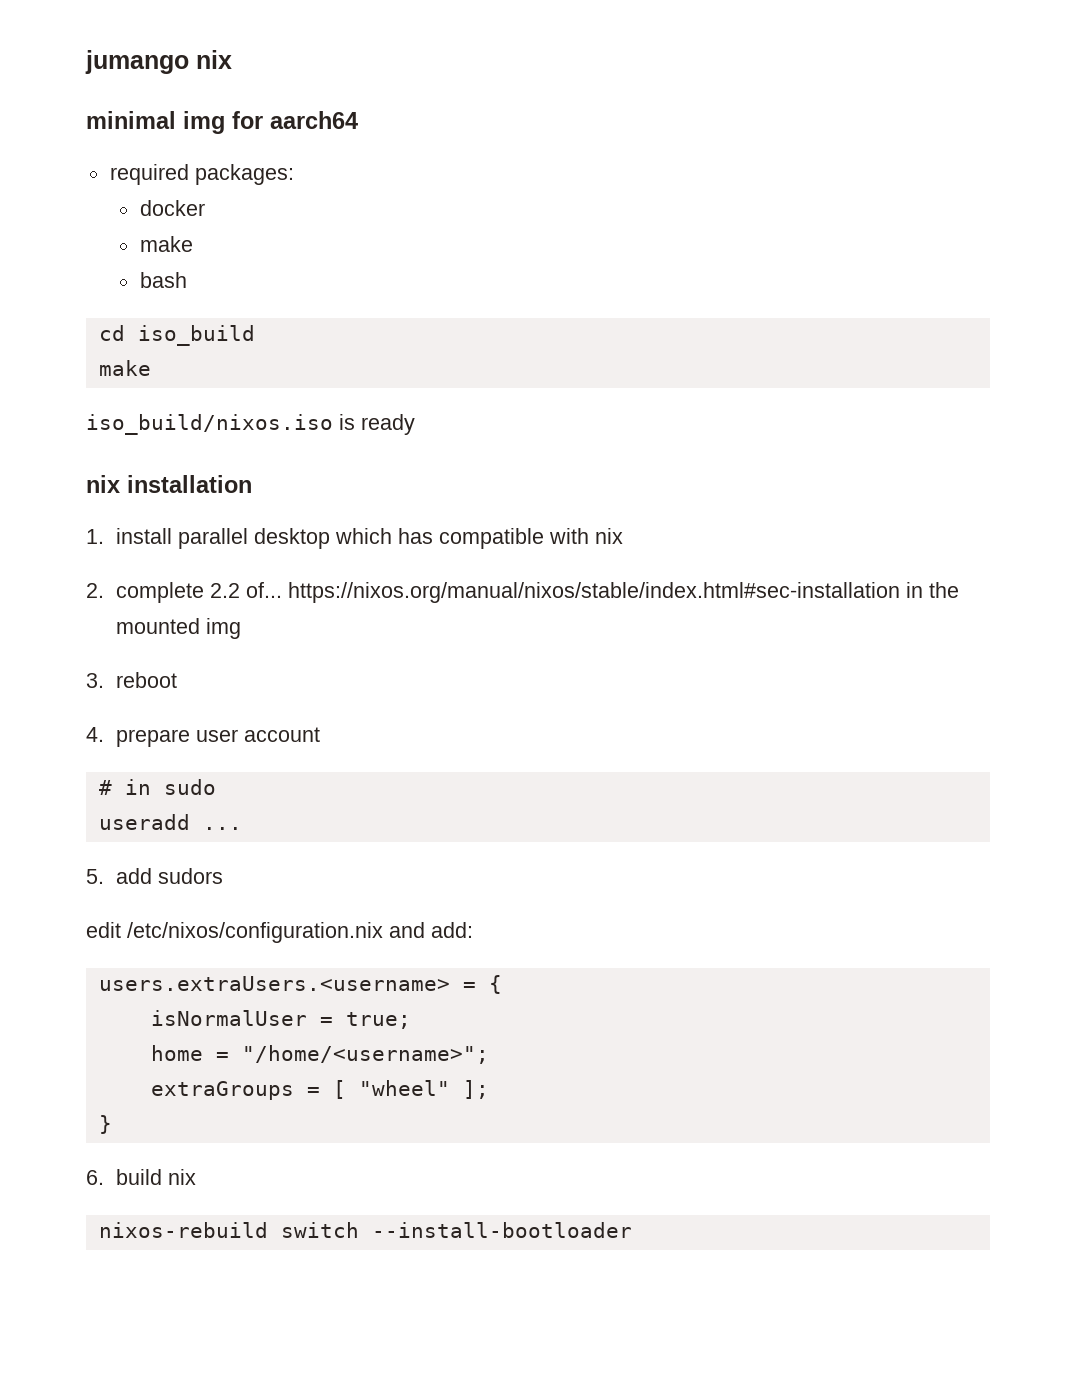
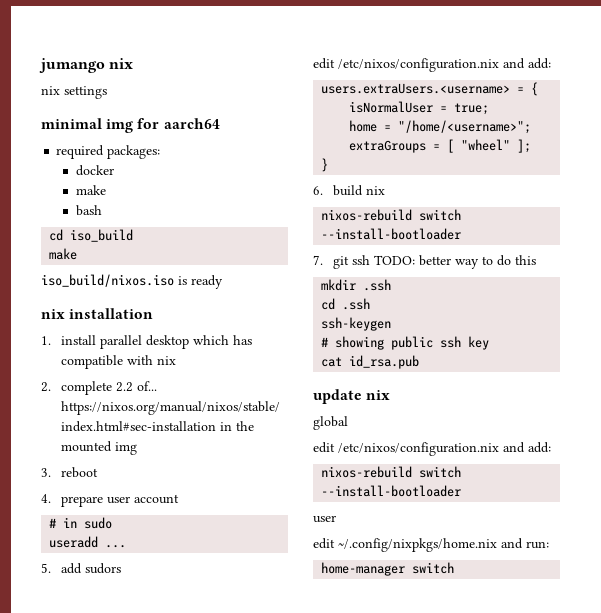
(232, 59) none -> [41,86,107,99] // nix settings
(632, 1230) none -> [313,255,536,269] [321,279,392,291] [321,298,371,310] [321,317,392,331] [321,336,490,350] [321,355,420,369] [313,389,391,404] [313,416,348,430] [313,442,551,456] [321,466,462,478] [321,485,462,497] [313,515,336,523] [313,538,549,552] [321,562,455,576] // 7. git ssh TODO: better way to do this // mkdir .ssh // cd .ssh // ssh-keygen // # showing public ssh key // cat id_rsa.pub // update nix // global // edit /etc/nixos/configuration.nix and add: // nixos-rebuild switch --install-bootloader // user // edit ~/.config/nixpkgs/home.nix and run: // home-manager switch

